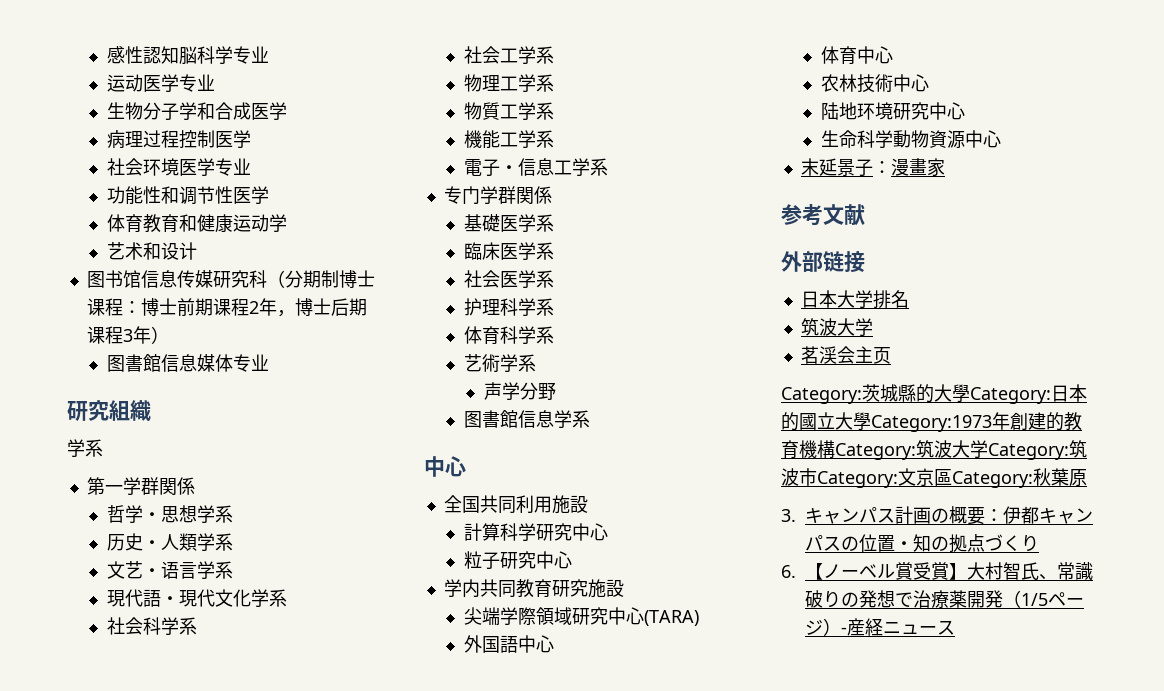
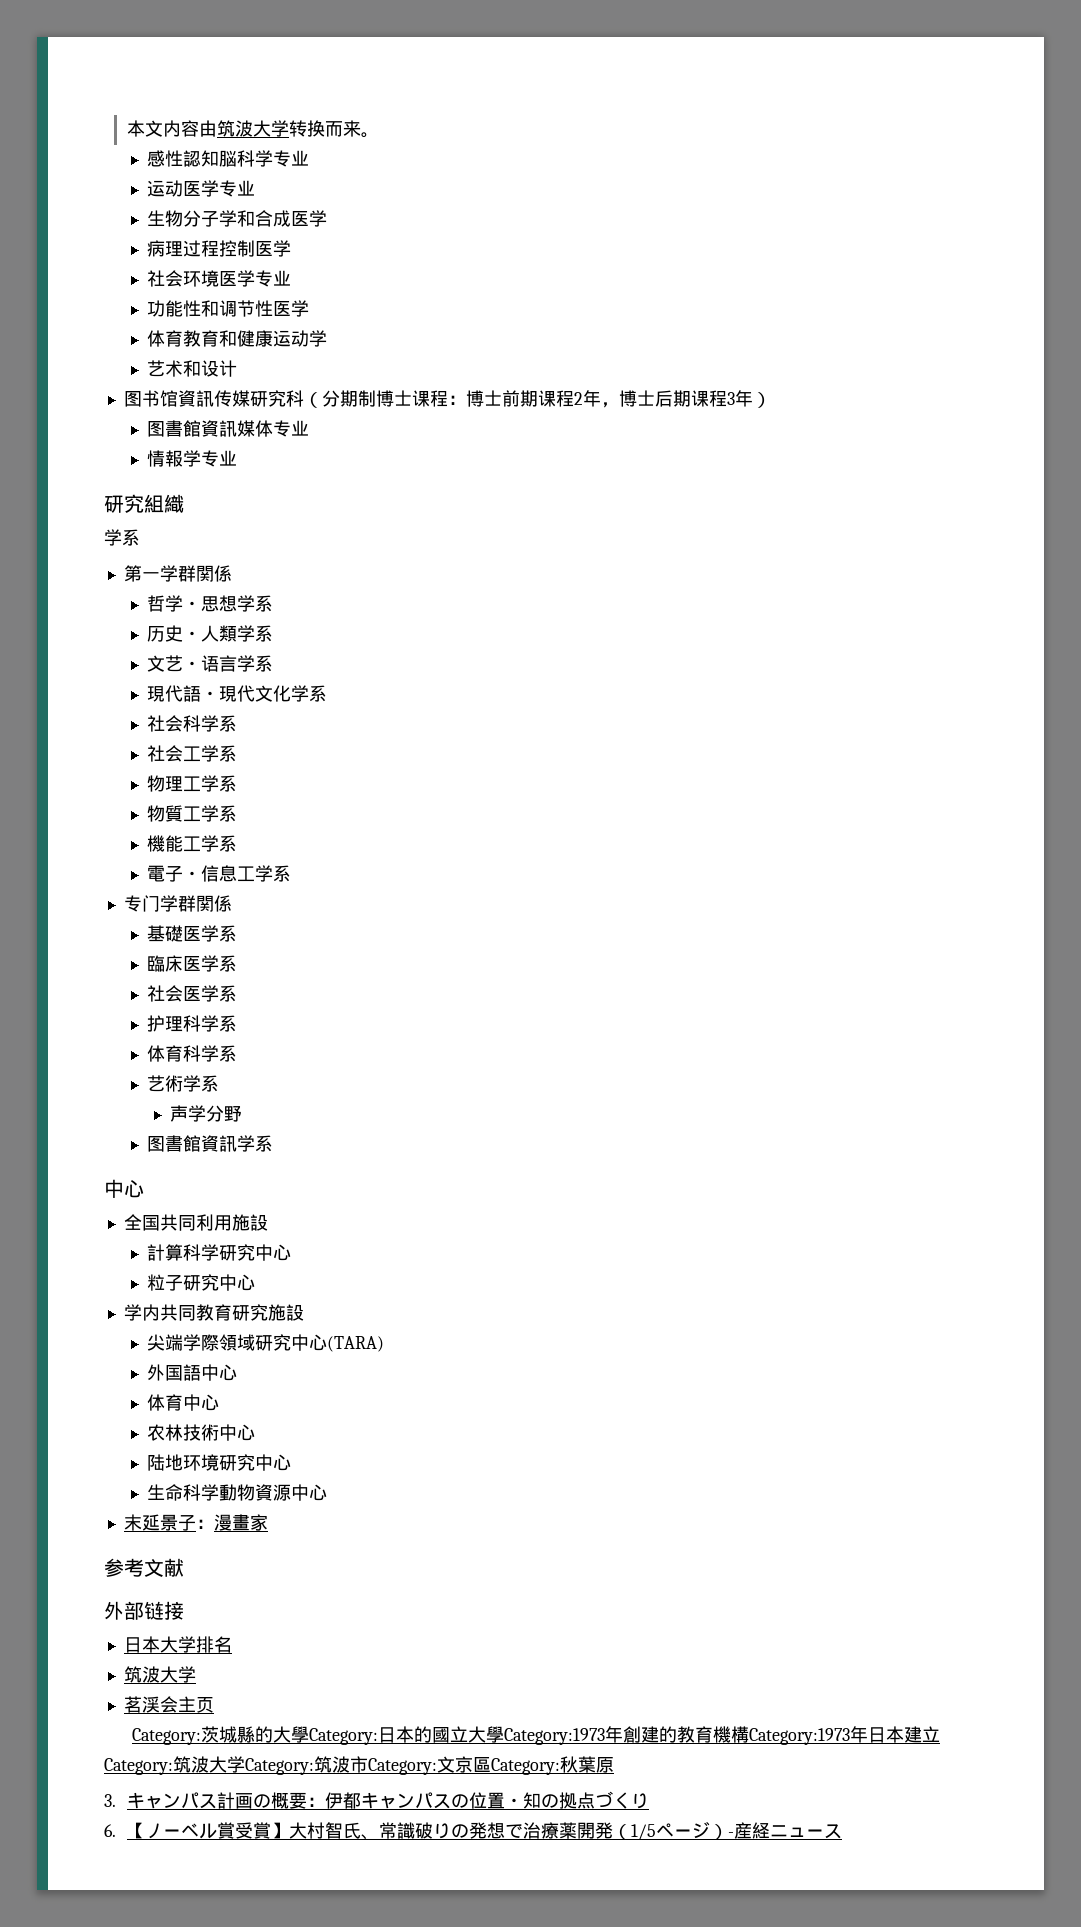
(106, 55) none -> [126,120,379,138] 本文内容由筑波大学转换而来。 //
[140,270,177,288] 信息 -> [177,390,214,407] 資訊
[160,354,197,372] 信息 -> [200,420,237,437] 資訊
(269, 362) none -> [146,450,237,467] // 情報学专业
[517,410,554,428] 信息 -> [200,1135,237,1152] 資訊
(835, 449) none -> [748,1726,940,1745] Category:1973年日本建立

